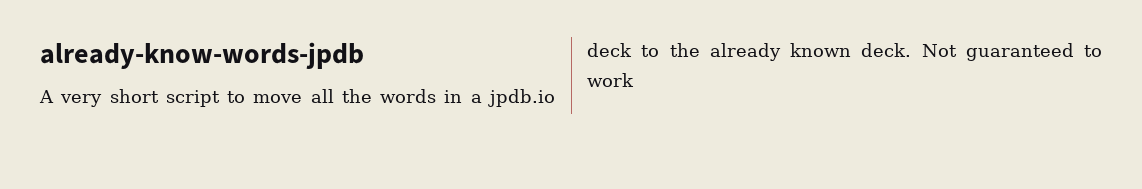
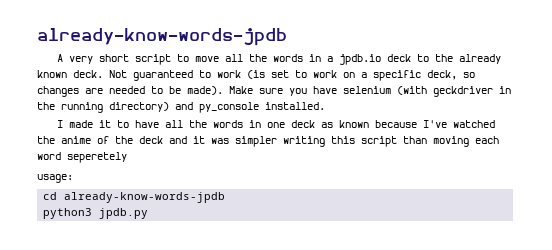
(634, 80) none -> [247,70,475,81] [37,86,511,97] [37,102,325,113] [56,120,495,128] [37,136,499,147] [37,152,127,163] [37,174,73,183] [43,192,226,203] [43,208,149,219] (is set to work on a specific deck, so changes are needed to be made). Make sure you have selenium (with geckdriver in the running directory) and py_console installed. // I made it to have all the words in one deck as known because I've watched the anime of the deck and it was simpler writing this script than moving each word seperetely // usage: // cd already-know-words-jpdb // python3 jpdb.py

